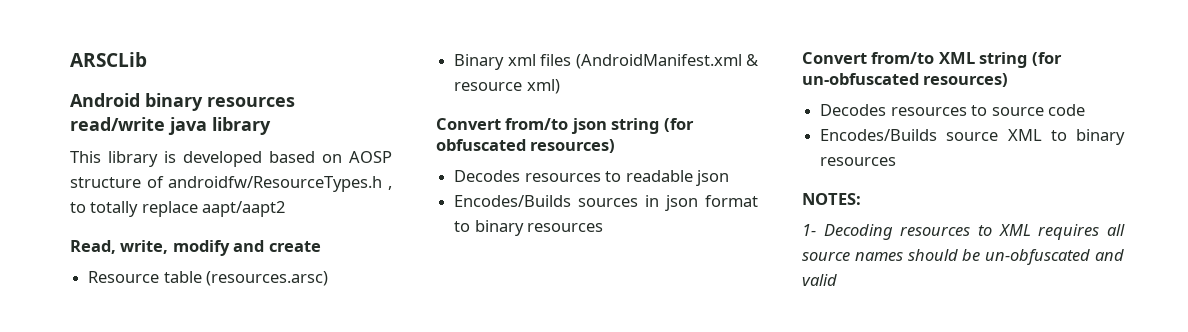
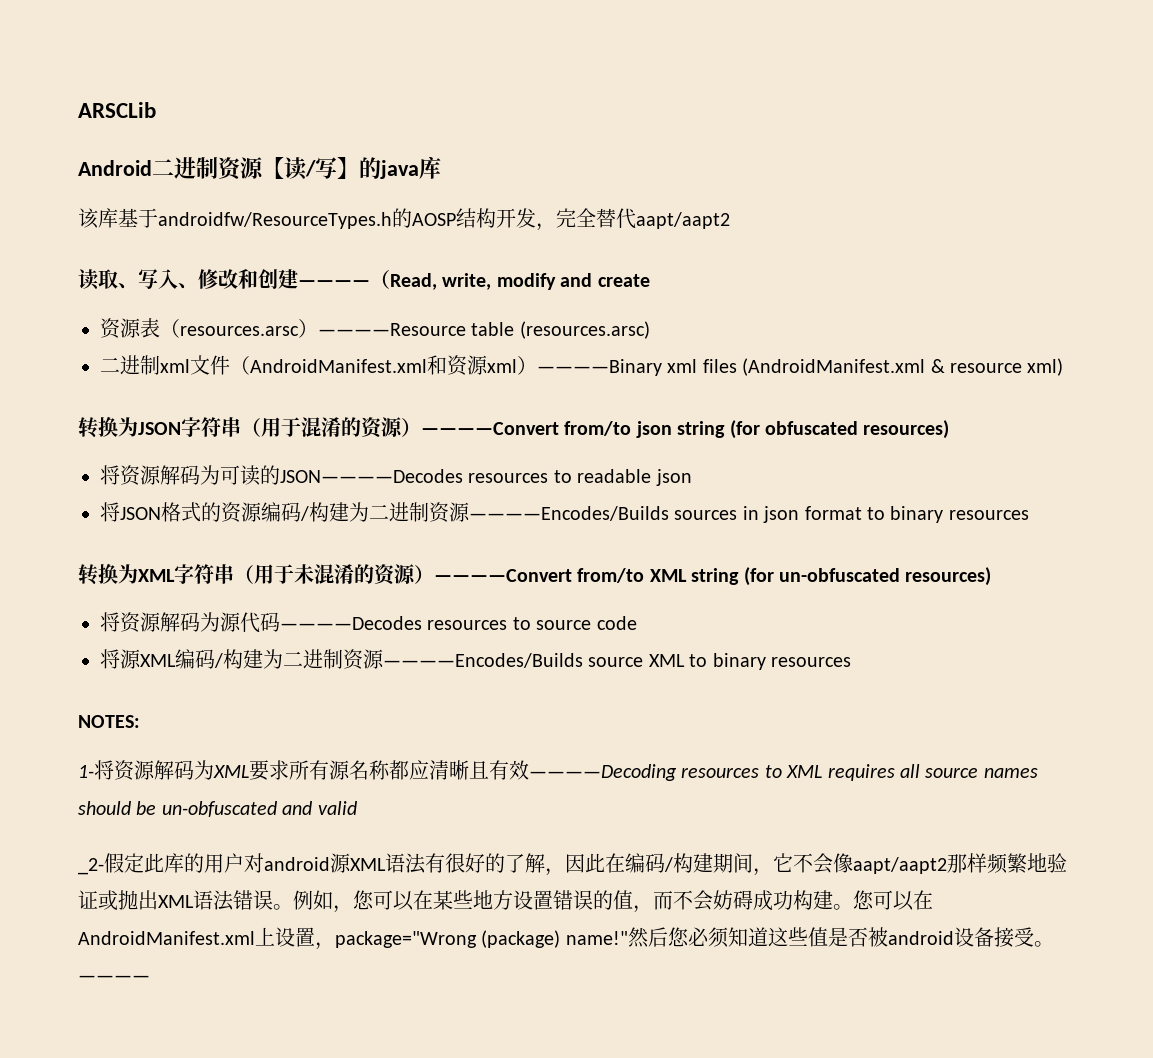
[145,93,295,111] [70,117,271,135] [70,151,392,167] [70,176,392,192] [70,201,286,217] binary resources read/write java library // This library is developed based on AOSP structure of androidfw/ResourceTypes.h , to totally replace aapt/aapt2 // -> [152,156,441,181] [78,208,730,231] [78,269,390,290] 二进制资源【读/写】的java库 // 该库基于androidfw/ResourceTypes.h的AOSP结构开发，完全替代aapt/aapt2 // 读取、写入、修改和创建————（
[88,271,329,286] [454,54,505,70] Resource table (resources.arsc) // Binary -> [100,318,650,339] [100,355,662,376] 资源表（resources.arsc）————Resource table (resources.arsc) // 二进制xml文件（AndroidManifest.xml和资源xml）————Binary
[436,118,501,130] Convert -> [78,416,559,439] 转换为JSON字符串（用于混淆的资源）————Convert
[454,170,521,182] Decodes -> [100,465,463,486] 将资源解码为可读的JSON————Decodes
[454,195,572,207] Encodes/Builds -> [100,502,669,523] 将JSON格式的资源编码/构建为二进制资源————Encodes/Builds
[802,52,867,64] Convert -> [78,563,572,586] 转换为XML字符串（用于未混淆的资源）————Convert
[820,104,887,116] Decodes -> [100,612,422,633] 将资源解码为源代码————Decodes
[820,129,938,141] Encodes/Builds -> [100,649,583,670] 将源XML编码/构建为二进制资源————Encodes/Builds
[823,224,893,240] Decoding -> [94,760,677,781] 将资源解码为XML要求所有源名称都应清晰且有效————Decoding
(837, 280) none -> [78,853,1067,876] [78,890,933,913] [78,927,1054,950] [78,975,150,982] // _2-假定此库的用户对android源XML语法有很好的了解，因此在编码/构建期间，它不会像aapt/aapt2那样频繁地验证或抛出XML语法错误。例如，您可以在某些地方设置错误的值，而不会妨碍成功构建。您可以在AndroidManifest.xml上设置，package="Wrong (package) name!"然后您必须知道这些值是否被android设备接受。————

